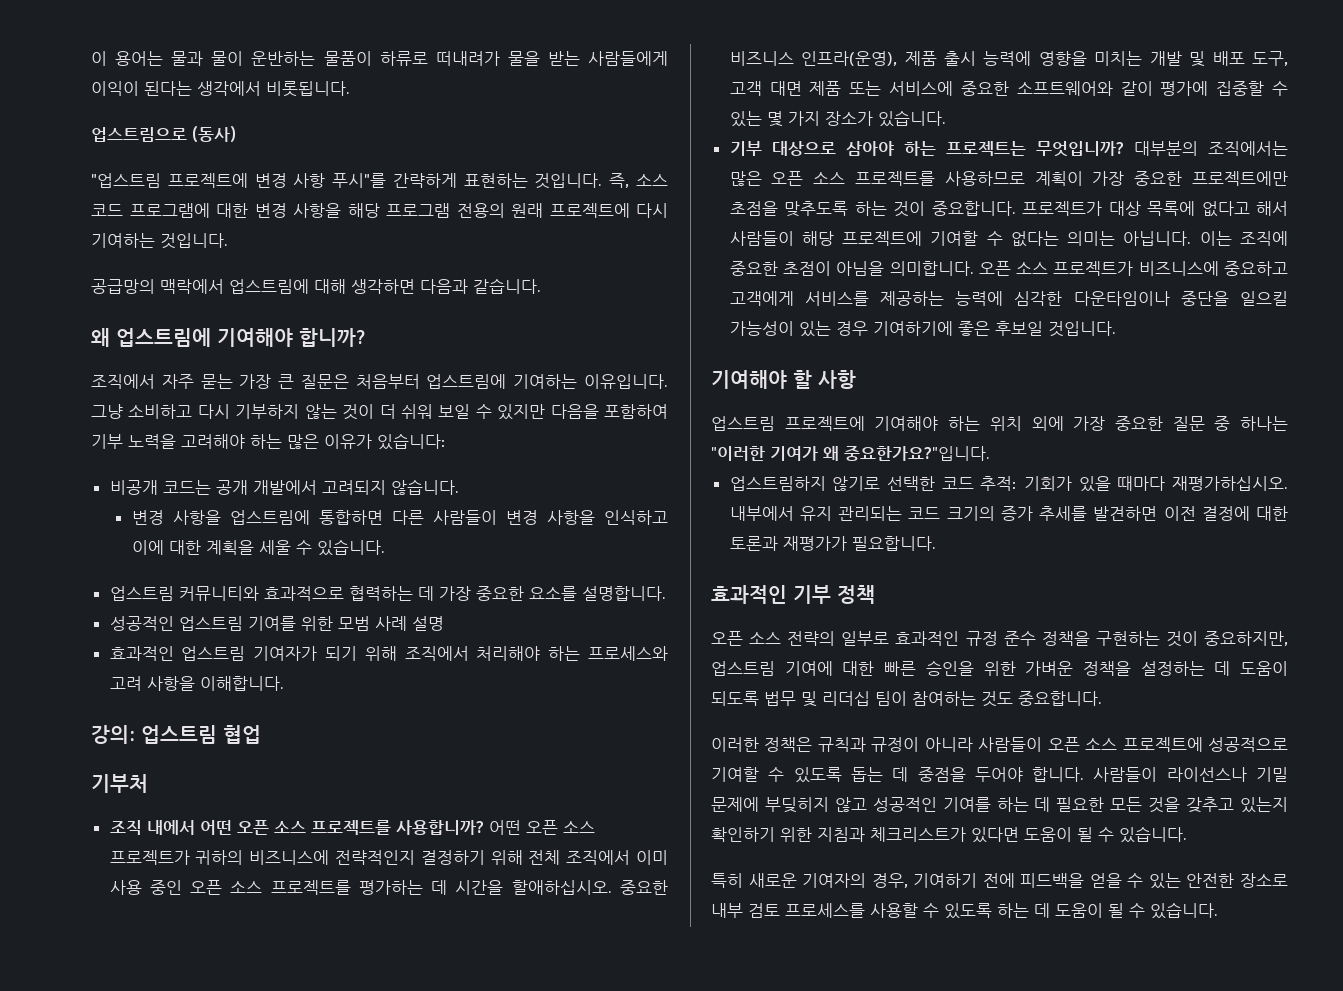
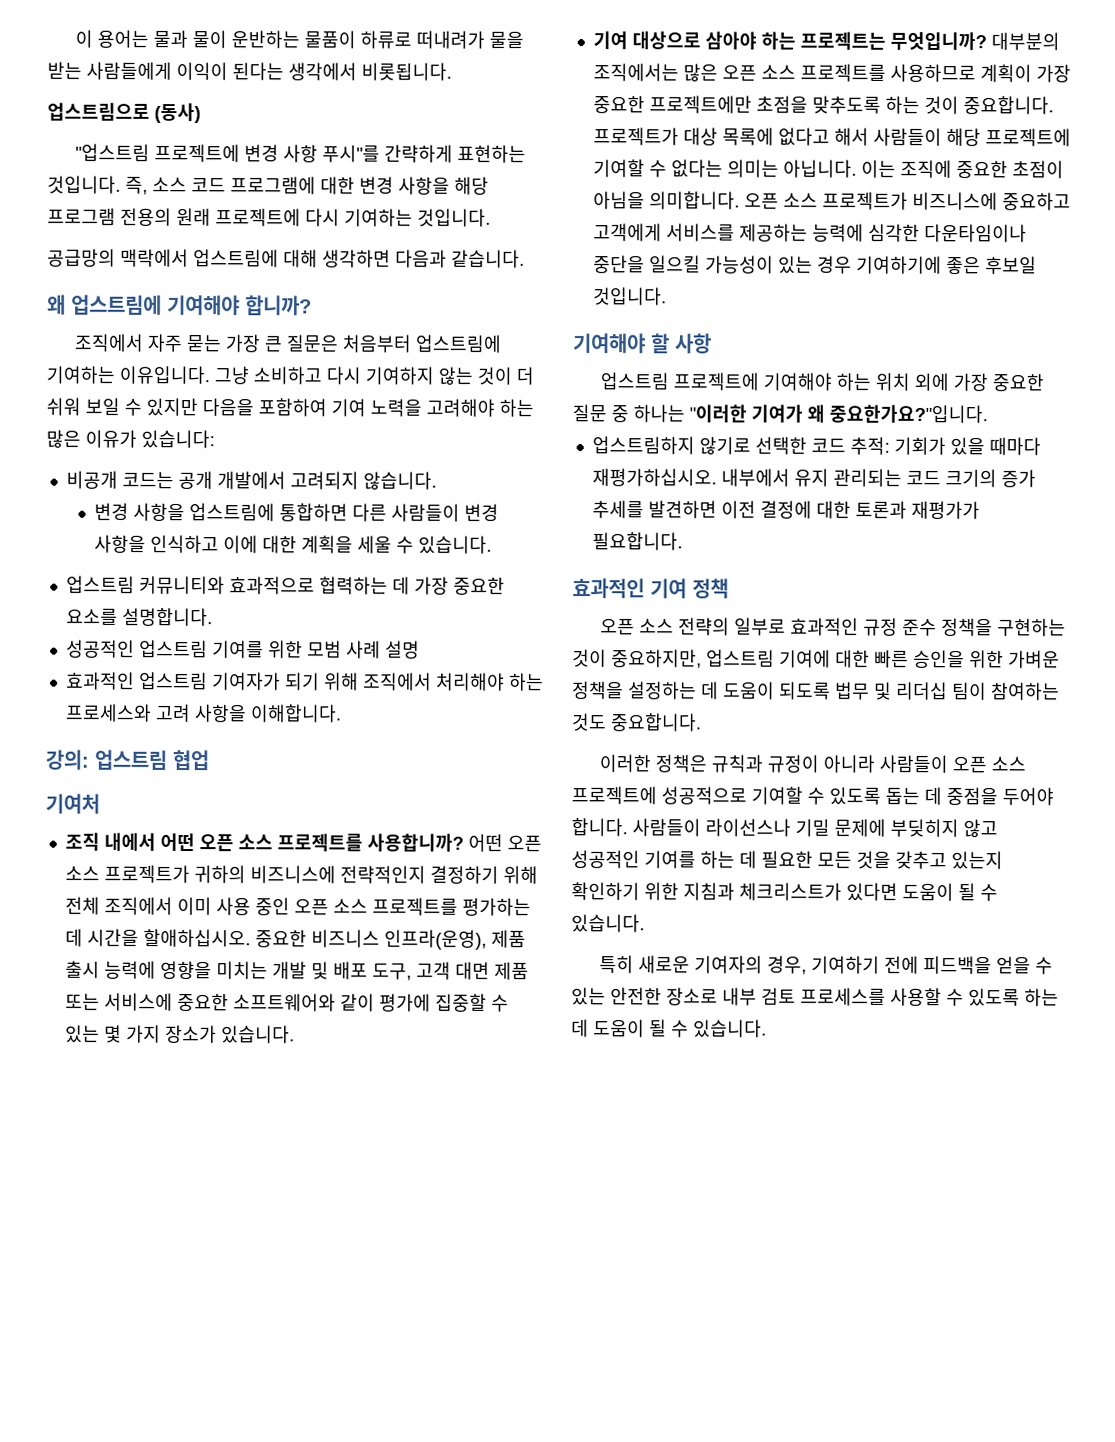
[235,404,300,419] 기부하지 -> [365,366,434,385] 기여하지
[91,434,123,449] 기부 -> [331,398,366,417] 기여
[91,774,148,793] 기부처 -> [45,793,100,814] 기여처
[729,141,762,156] 기부 -> [592,31,628,50] 기여
[793,585,831,604] 기부 -> [650,578,687,599] 기여

